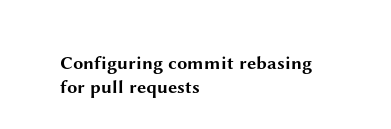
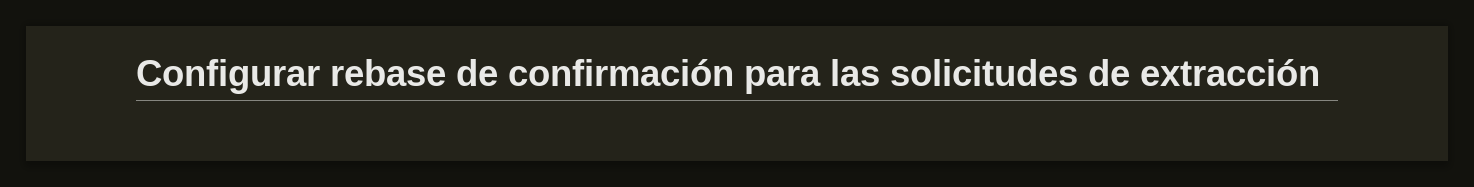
[60,56,312,74] [60,80,200,98] Configuring commit rebasing for pull requests -> [136,59,1320,94] Configurar rebase de confirmación para las solicitudes de extracción

